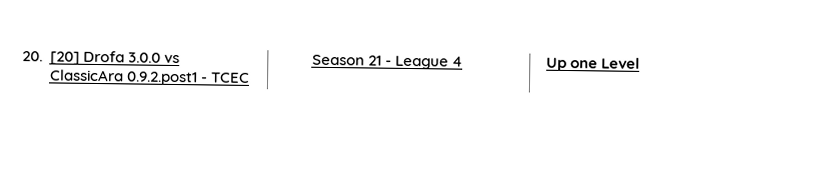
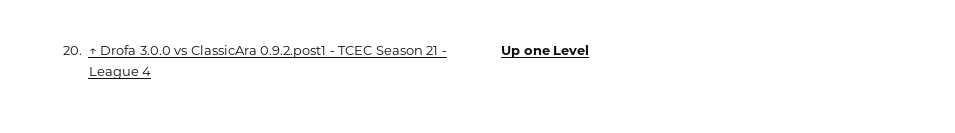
[49,51,80,65] [20] -> [88,48,97,55] ↑

